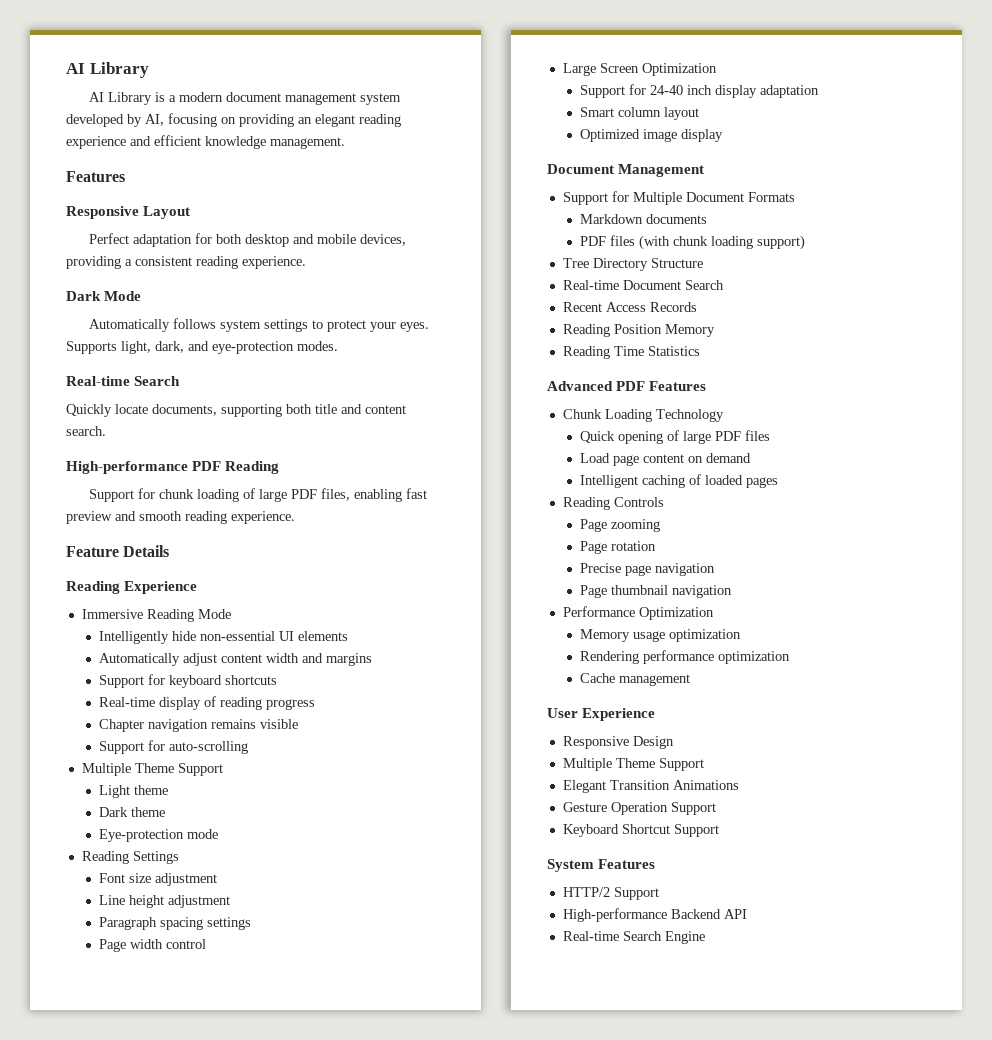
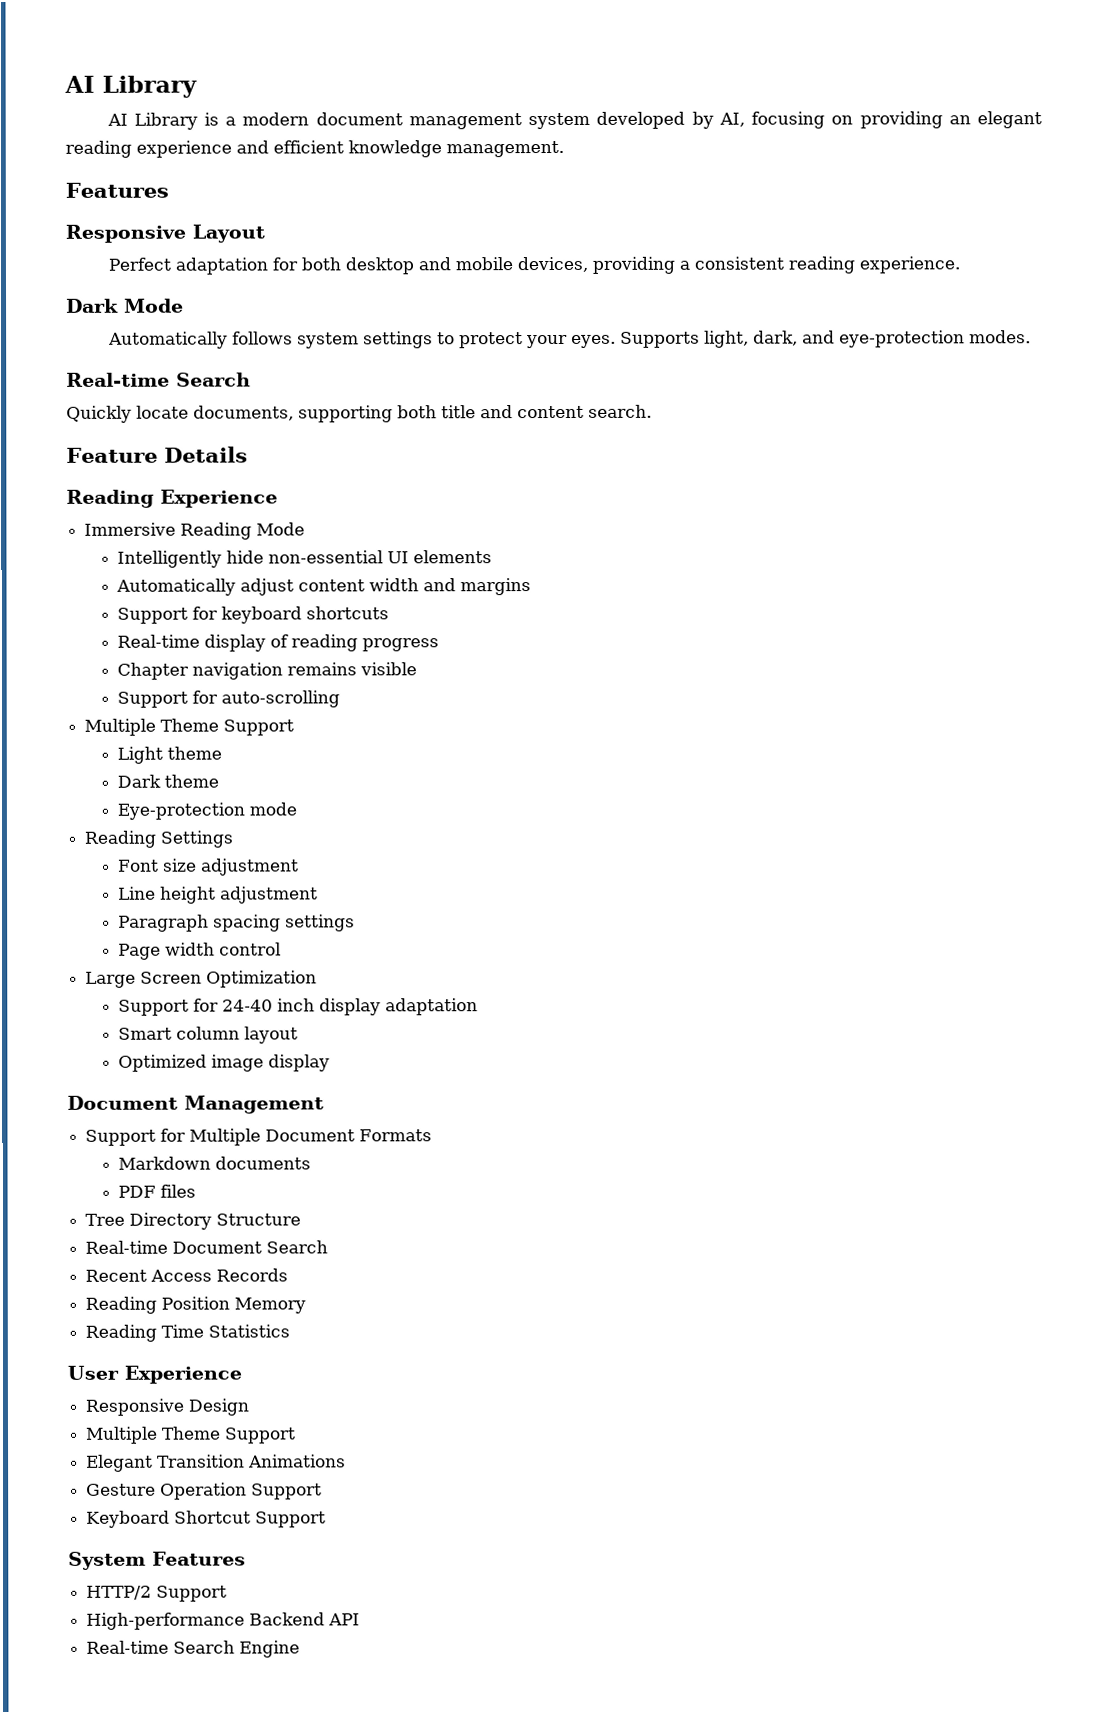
[66,461,280,474] [89,488,428,502] [66,511,295,524] // High-performance PDF Reading // Support for chunk loading of large PDF files, enabling fast preview and smooth reading experience. -> (652, 411) none
[638,235,805,250] (with chunk loading support) -> (196, 1191) none
[547,381,707,391] [562,409,724,422] [579,430,770,444] [579,453,751,466] [579,474,778,488] [562,497,664,510] [579,519,660,532] [579,541,656,554] [579,563,715,576] [579,585,732,598] [562,606,714,620] [579,629,741,642] [579,650,790,664] [579,673,690,686] // Advanced PDF Features // Chunk Loading Technology // Quick opening of large PDF files // Load page content on demand // Intelligent caching of loaded pages // Reading Controls // Page zooming // Page rotation // Precise page navigation // Page thumbnail navigation // Performance Optimization // Memory usage optimization // Rendering performance optimization // Cache management -> (291, 1331) none

